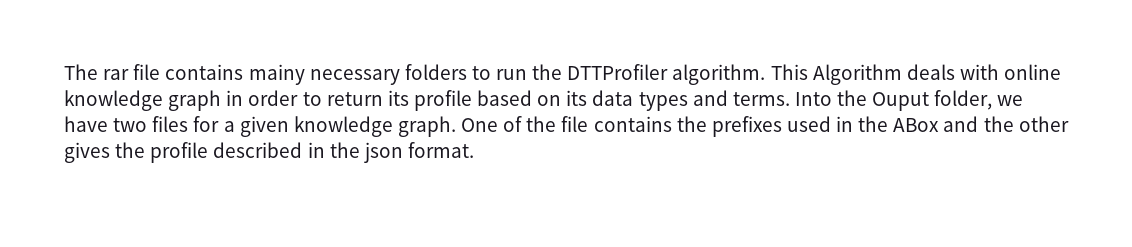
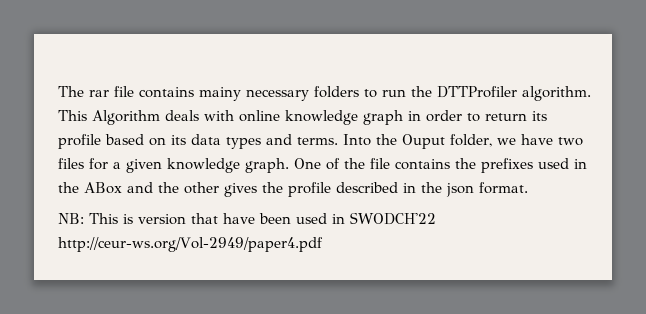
(474, 150) none -> [58,212,436,225] [58,237,323,252] // NB: This is version that have been used in SWODCH'22 http://ceur-ws.org/Vol-2949/paper4.pdf

